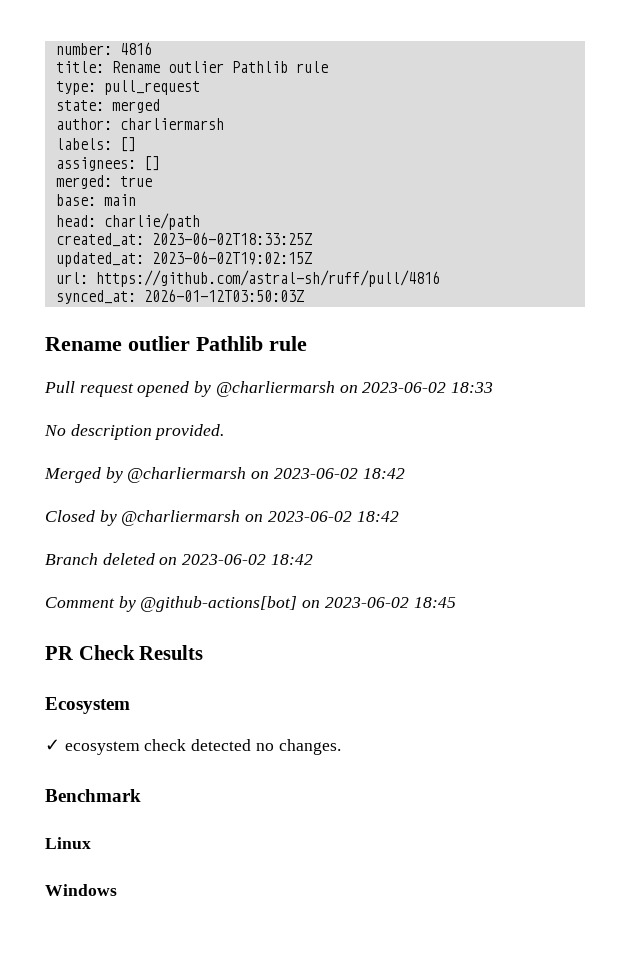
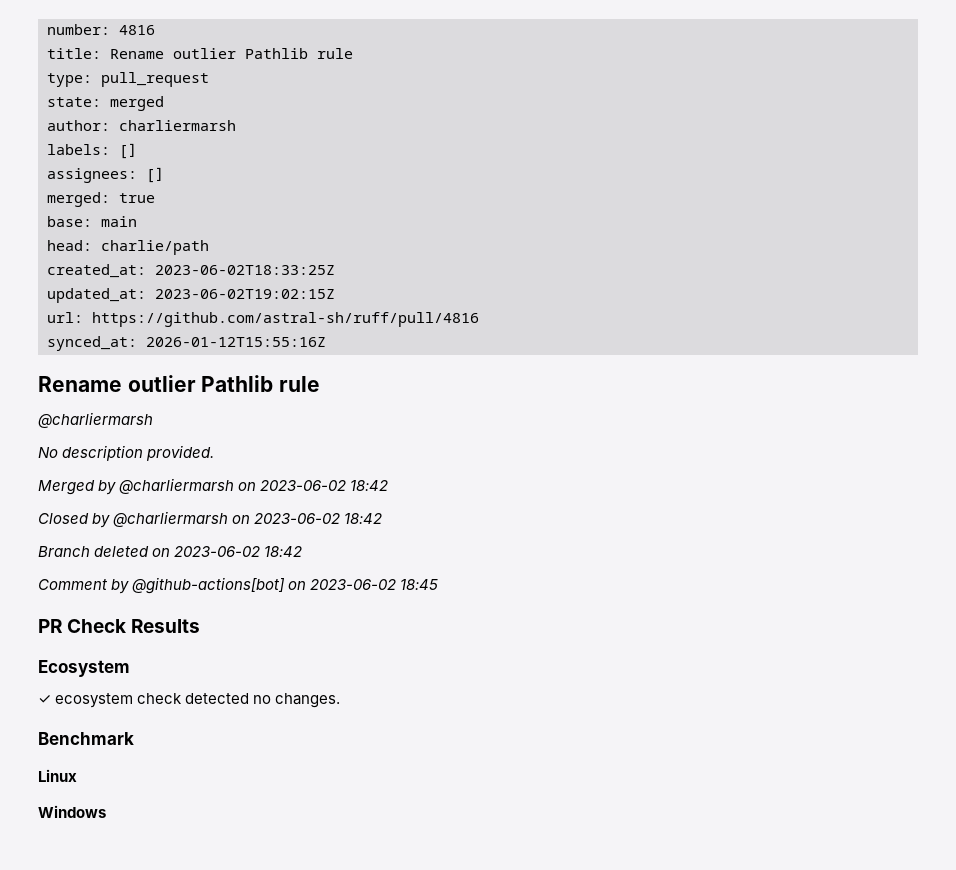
[143,289,304,302] [45,336,307,351] [44,381,494,397] 2026-01-12T03:50:03Z // Rename outlier Pathlib rule // Pull request opened by @charliermarsh on 2023-06-02 18:33 -> [146,337,326,347] [38,375,321,392] [38,412,153,428] 2026-01-12T15:55:16Z // Rename outlier Pathlib rule // @charliermarsh

